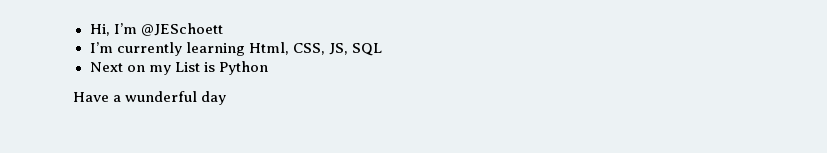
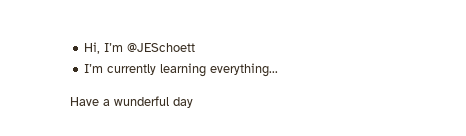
[248,42,382,56] [89,61,268,75] Html, CSS, JS, SQL // Next on my List is Python -> [210,63,279,77] everything...

